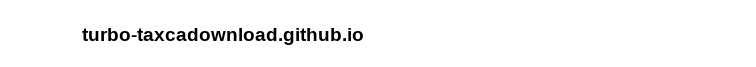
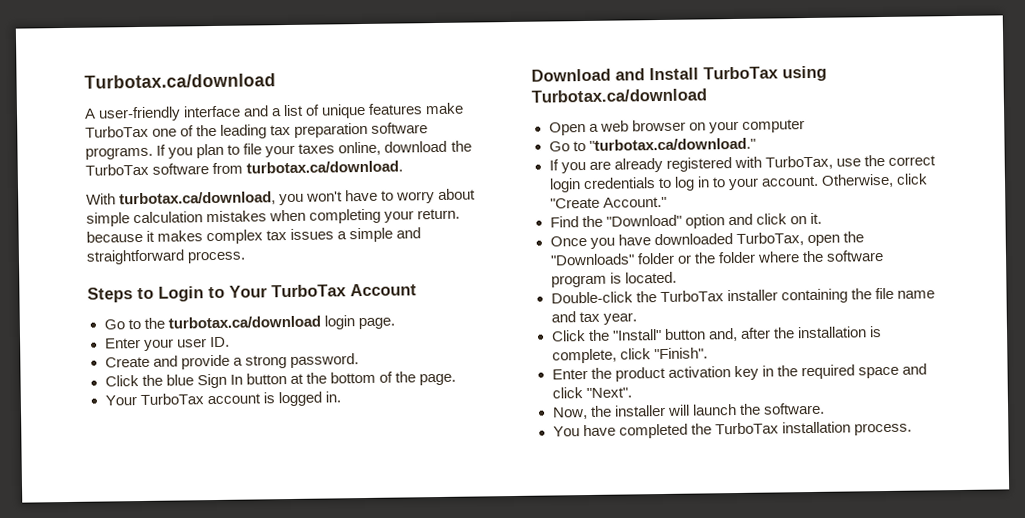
[82,28,364,45] turbo-taxcadownload.github.io -> [84,73,276,89] [84,102,465,122] [85,122,429,139] [85,140,472,160] [85,160,404,176] [86,188,477,207] [86,208,461,227] [86,227,422,245] [86,249,247,265] [87,283,417,303] [103,315,395,330] [104,336,230,351] [104,353,359,370] [104,371,457,389] [104,391,341,407] [531,65,827,82] [531,88,707,103] [548,119,805,136] [548,137,756,152] [548,154,936,174] [548,173,928,193] [549,196,667,209] [549,212,822,229] [549,231,864,249] [549,250,884,266] [550,271,677,288] [550,287,935,304] [550,311,637,325] [550,326,882,342] [551,347,708,364] [551,363,927,382] [551,387,632,399] [551,402,825,420] [552,421,912,439] Turbotax.ca/download // A user-friendly interface and a list of unique features make TurboTax one of the leading tax preparation software programs. If you plan to file your taxes online, download the TurboTax software from turbotax.ca/download. // With turbotax.ca/download, you won't have to worry about simple calculation mistakes when completing your return. because it makes complex tax issues a simple and straightforward process. // Steps to Login to Your TurboTax Account // Go to the turbotax.ca/download login page. // Enter your user ID. // Create and provide a strong password. // Click the blue Sign In button at the bottom of the page. // Your TurboTax account is logged in. // Download and Install TurboTax using Turbotax.ca/download // Open a web browser on your computer // Go to "turbotax.ca/download." // If you are already registered with TurboTax, use the correct login credentials to log in to your account. Otherwise, click "Create Account." // Find the "Download" option and click on it. // Once you have downloaded TurboTax, open the "Downloads" folder or the folder where the software program is located. // Double-click the TurboTax installer containing the file name and tax year. // Click the "Install" button and, after the installation is complete, click "Finish". // Enter the product activation key in the required space and click "Next". // Now, the installer will launch the software. // You have completed the TurboTax installation process.

